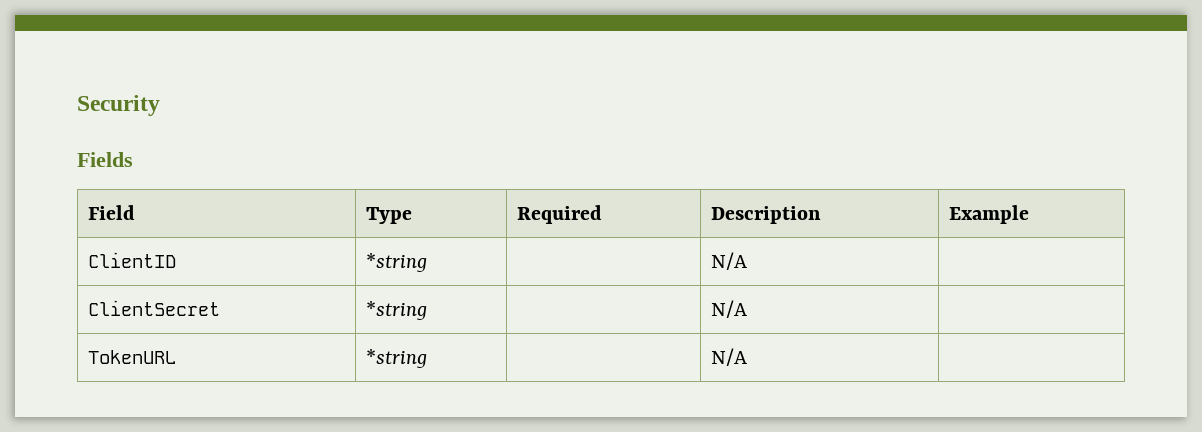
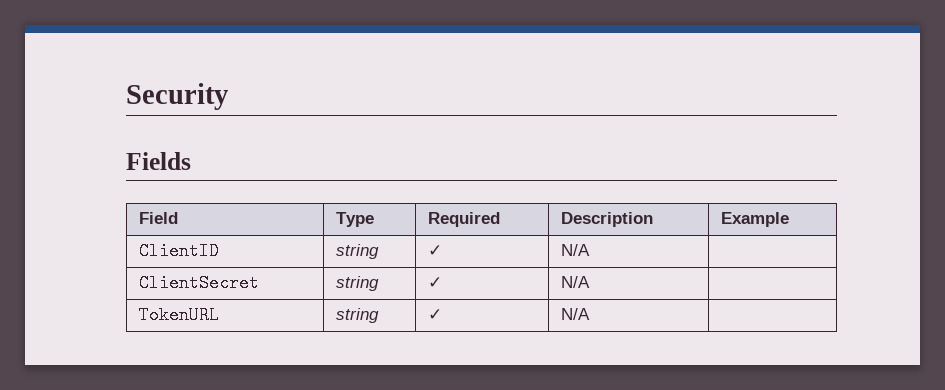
[366,253,428,272] *string | -> [335,244,379,259] [427,245,442,256] string | ✓
[366,301,428,320] *string | -> [335,276,379,291] [427,277,442,288] string | ✓
[366,349,428,368] *string | -> [335,308,379,323] [427,309,442,320] string | ✓

